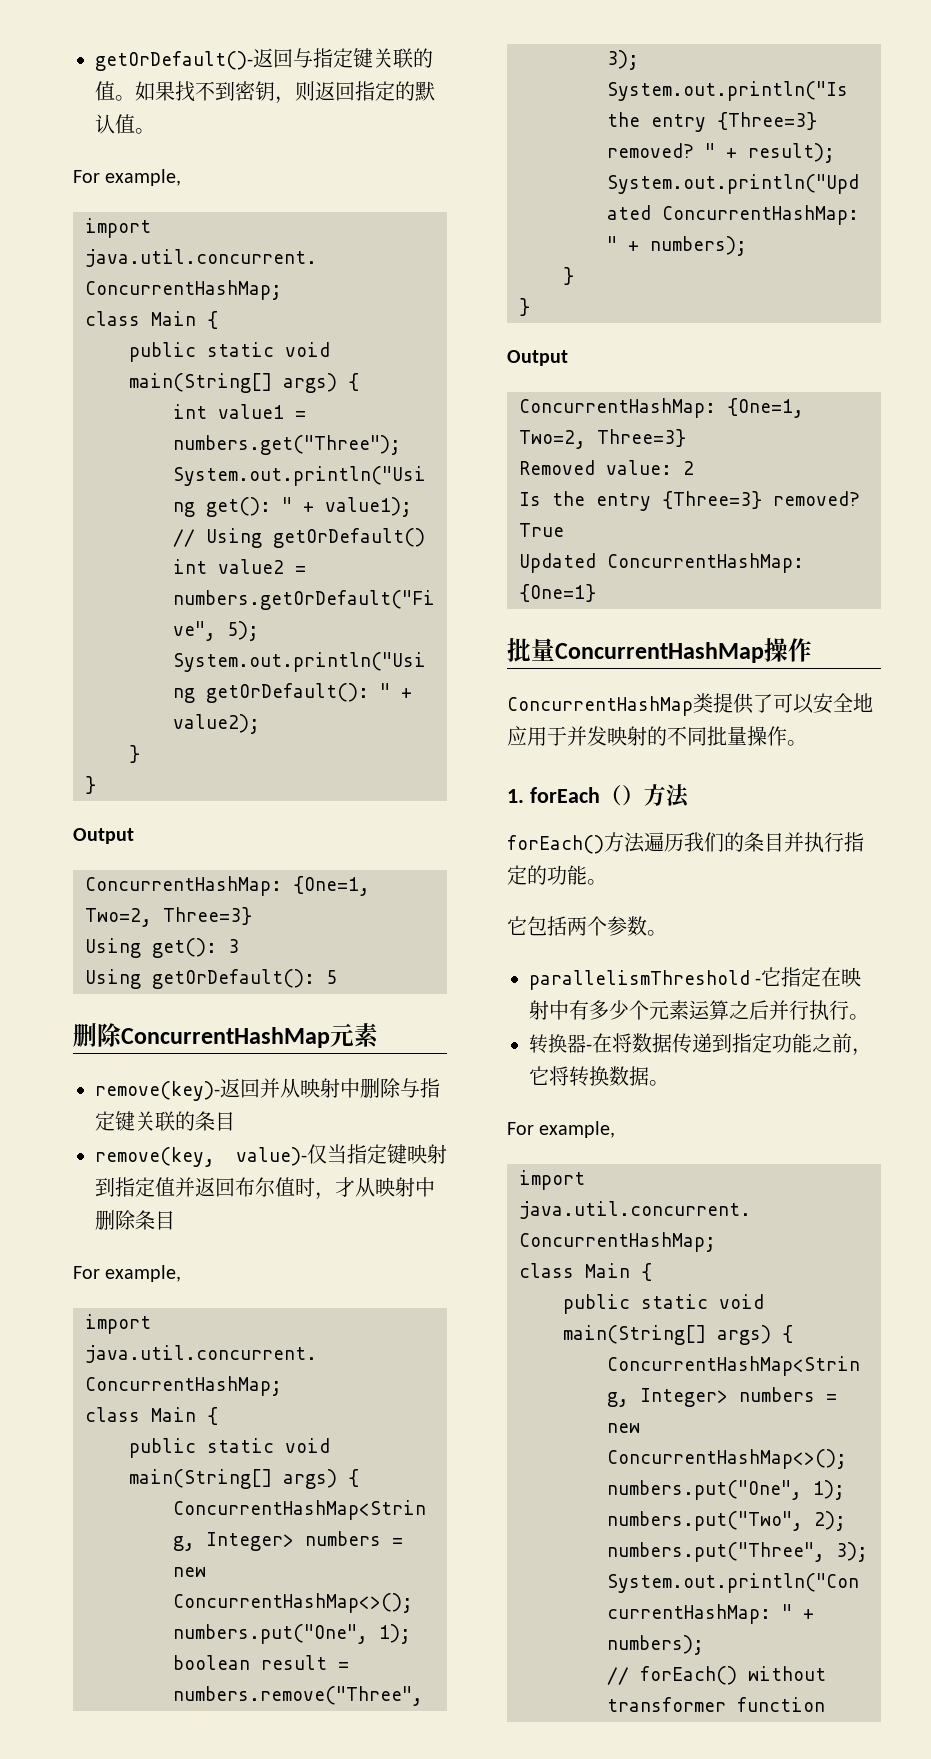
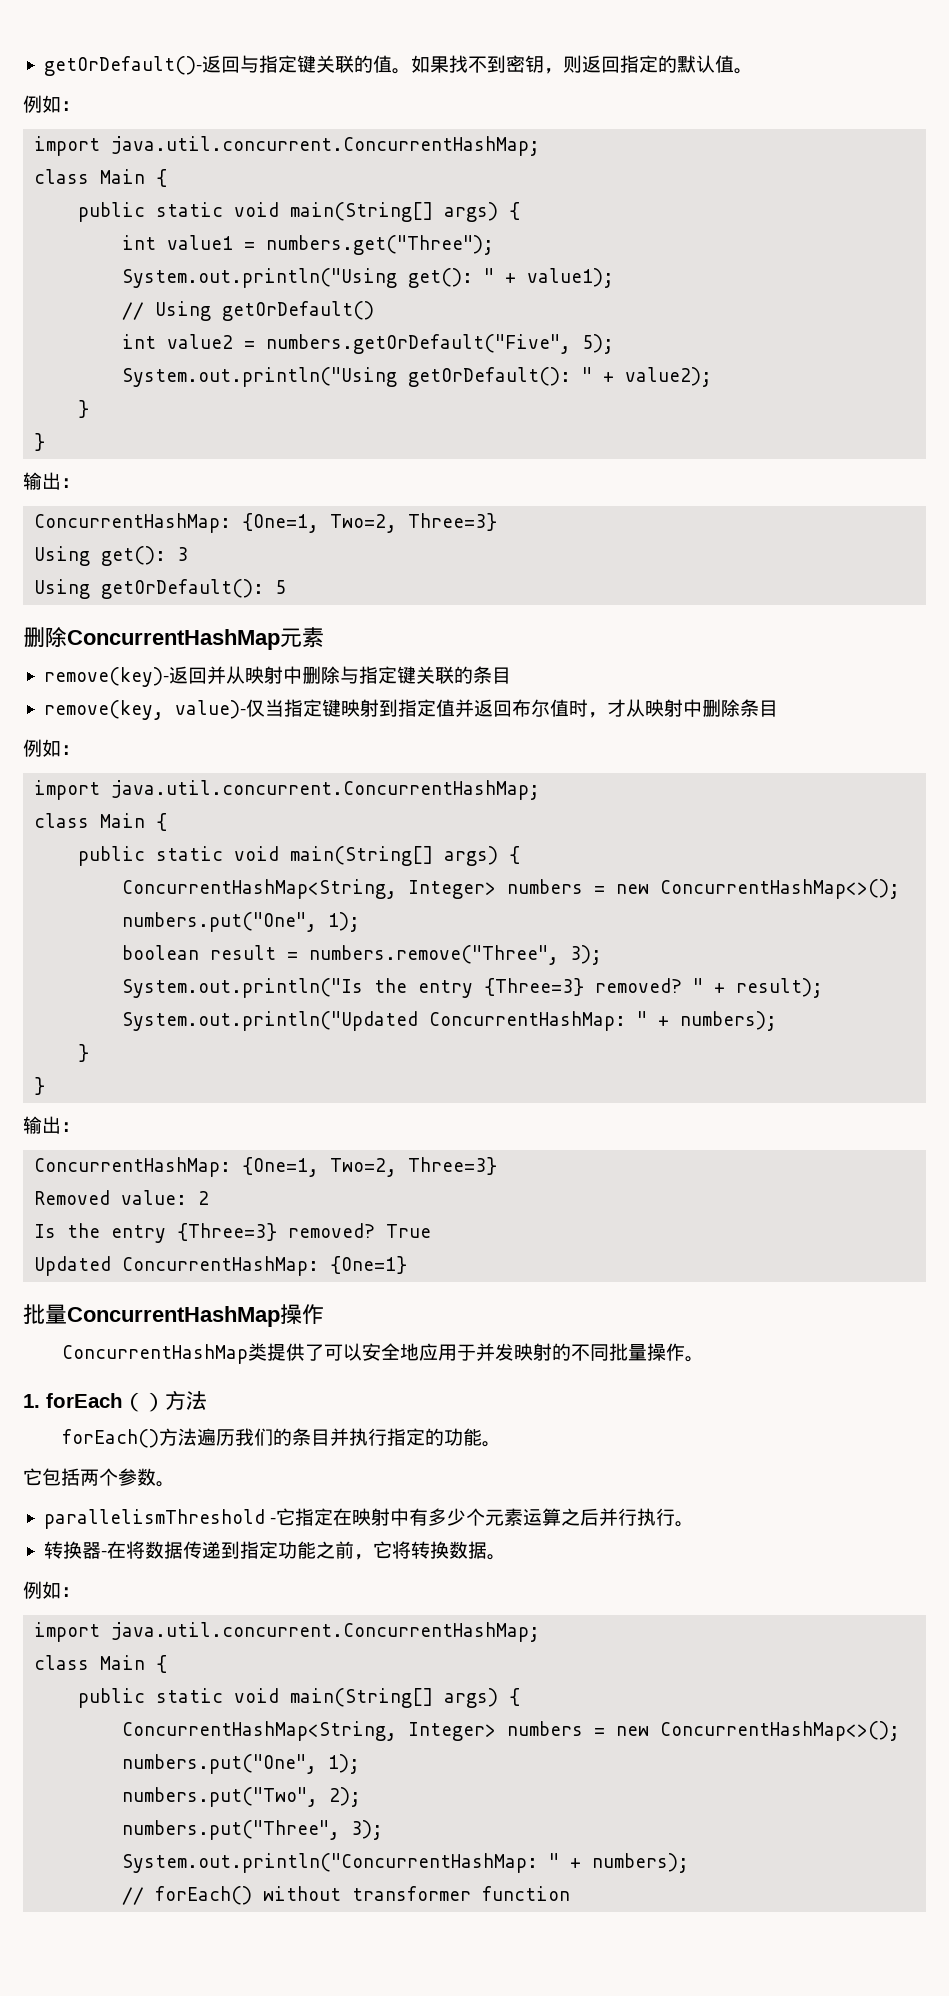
[73,169,182,186] For example, -> [23,95,80,113] 例如：
[73,828,134,844] Output -> [23,472,80,490] 输出：
[73,1265,182,1282] For example, -> [23,739,80,757] 例如：
[507,350,568,366] Output -> [23,1116,80,1134] 输出：
[507,1121,616,1138] For example, -> [23,1581,80,1599] 例如：

